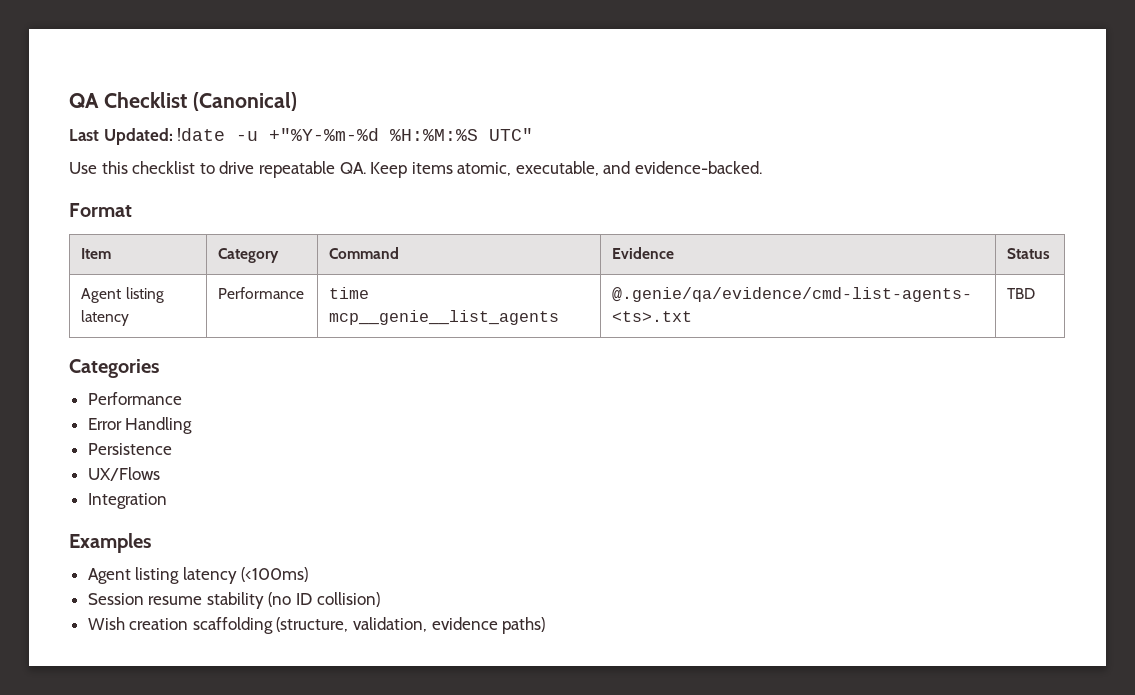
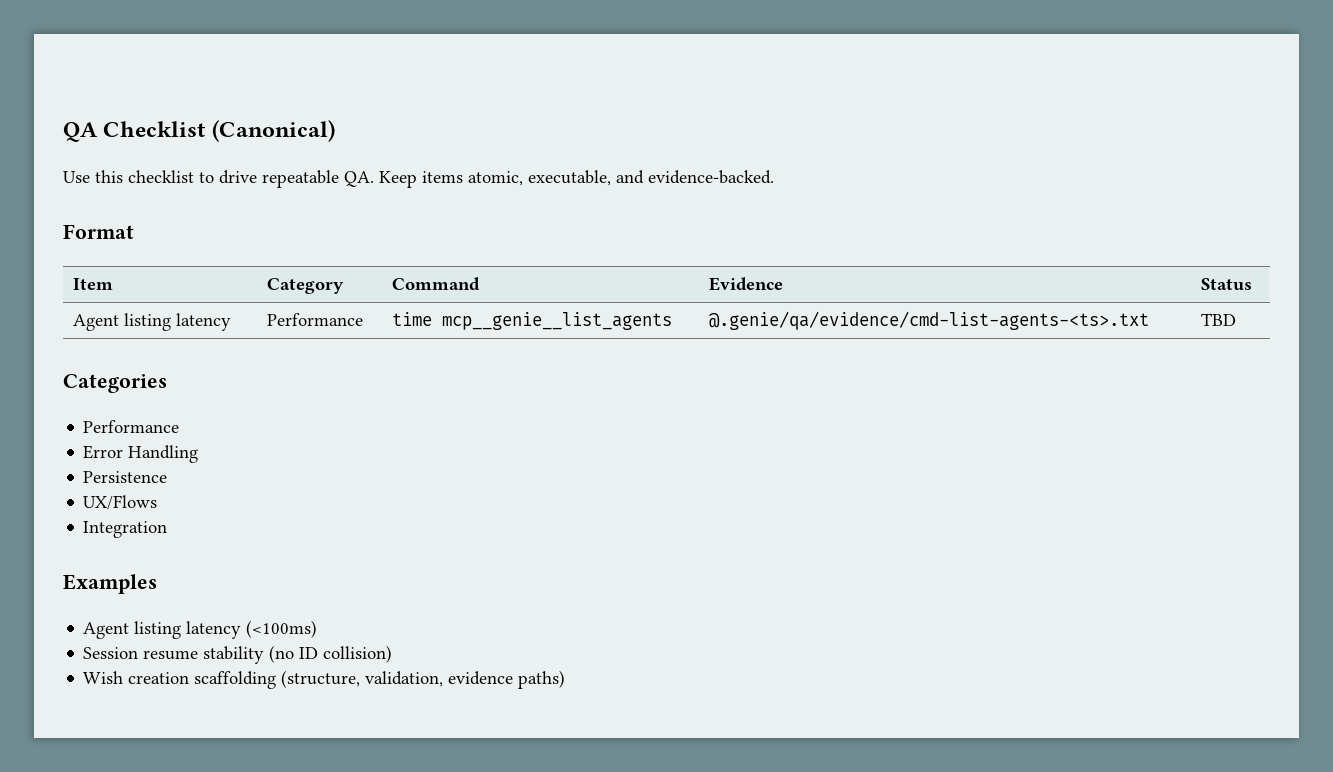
[69,128,534,145] // Last Updated: !date -u +"%Y-%m-%d %H:%M:%S UTC" -> (335, 131) none

